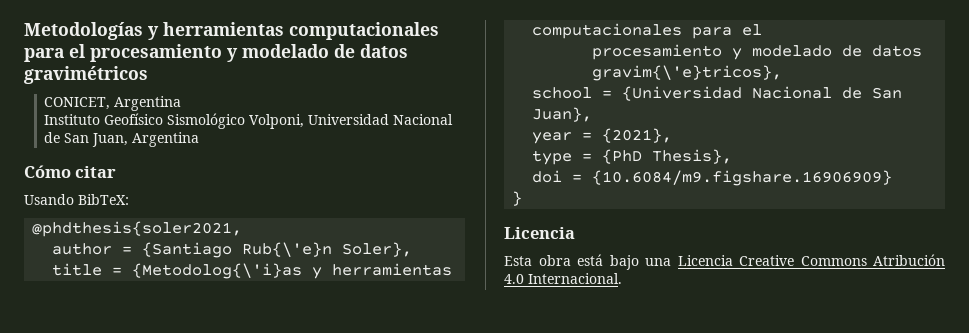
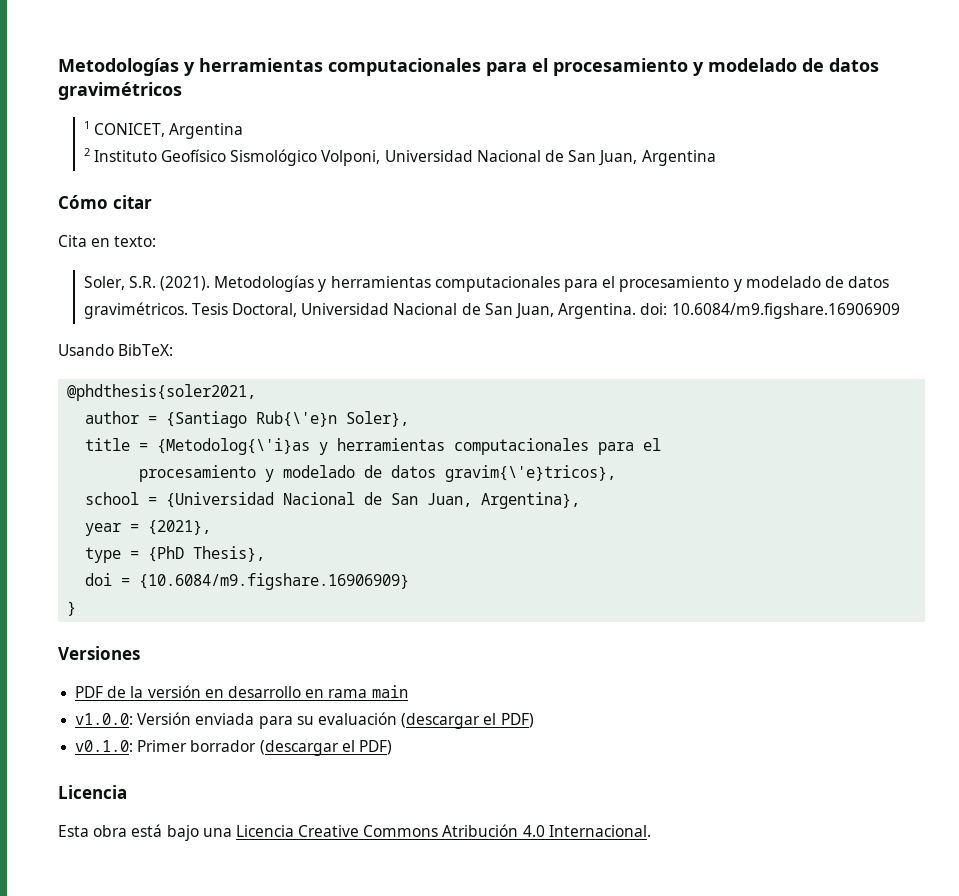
(148, 75) none -> [83,121,90,129] 1
(182, 103) none -> [83,148,90,156] 2
(117, 172) none -> [58,235,157,247] [83,275,890,292] [83,302,900,319] // Cita en texto: // Soler, S.R. (2021). Metodologías y herramientas computacionales para el procesamiento y modelado de datos gravimétricos. Tesis Doctoral, Universidad Nacional de San Juan, Argentina. doi: 10.6084/m9.figshare.16906909
[532,107,593,122] Juan}, -> [427,492,581,509] Juan, Argentina},
(523, 198) none -> [58,646,140,660] [75,685,408,698] [75,712,534,729] [75,740,392,756] // Versiones // PDF de la versión en desarrollo en rama main // v1.0.0: Versión enviada para su evaluación (descargar el PDF) // v0.1.0: Primer borrador (descargar el PDF)

